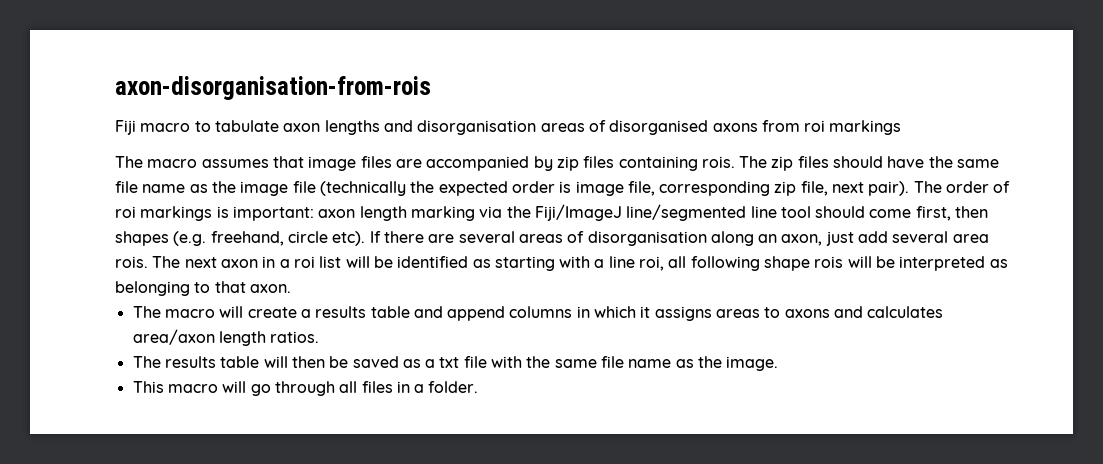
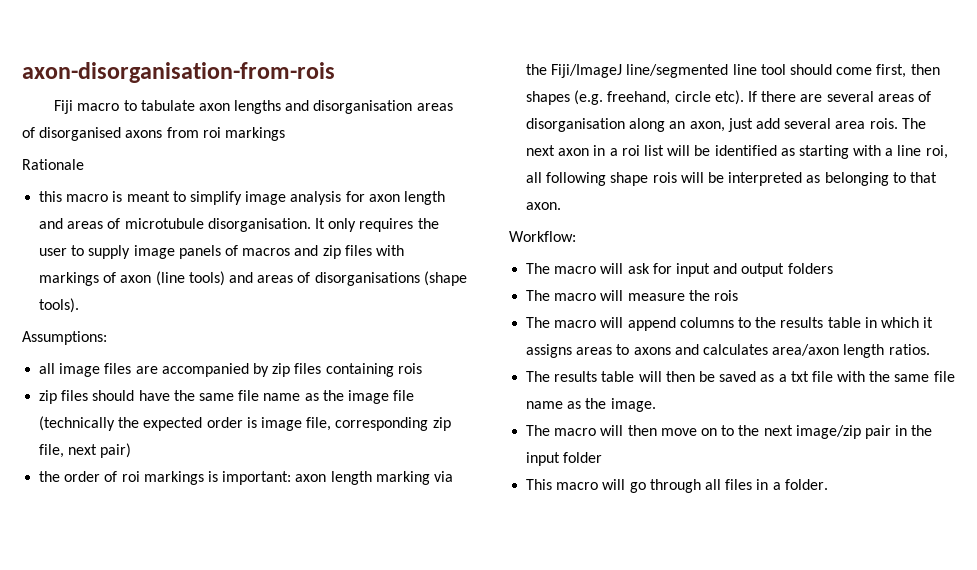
[115,156,304,168] The macro assumes that -> [22,159,84,170] [39,191,445,205] [39,218,439,232] [39,245,404,259] [39,271,467,286] [39,298,80,313] [22,331,107,345] [39,363,56,374] Rationale // this macro is meant to simplify image analysis for axon length and areas of microtubule disorganisation. It only requires the user to supply image panels of macros and zip files with markings of axon (line tools) and areas of disorganisations (shape tools). // Assumptions: // all
[701,156,768,168] rois. The -> [397,363,422,374] rois //
[868,181,942,196] pair). The -> [100,443,132,458] [39,471,61,482] pair) // the
[132,306,573,321] // The macro will create a results table and append columns -> [509,231,576,242] [526,263,833,277] [526,290,738,301] [526,317,861,331] // Workflow: // The macro will ask for input and output folders // The macro will measure the rois // The macro will append columns to the results table
(779, 363) none -> [526,425,933,439] [526,452,603,466] // The macro will then move on to the next image/zip pair in the input folder

